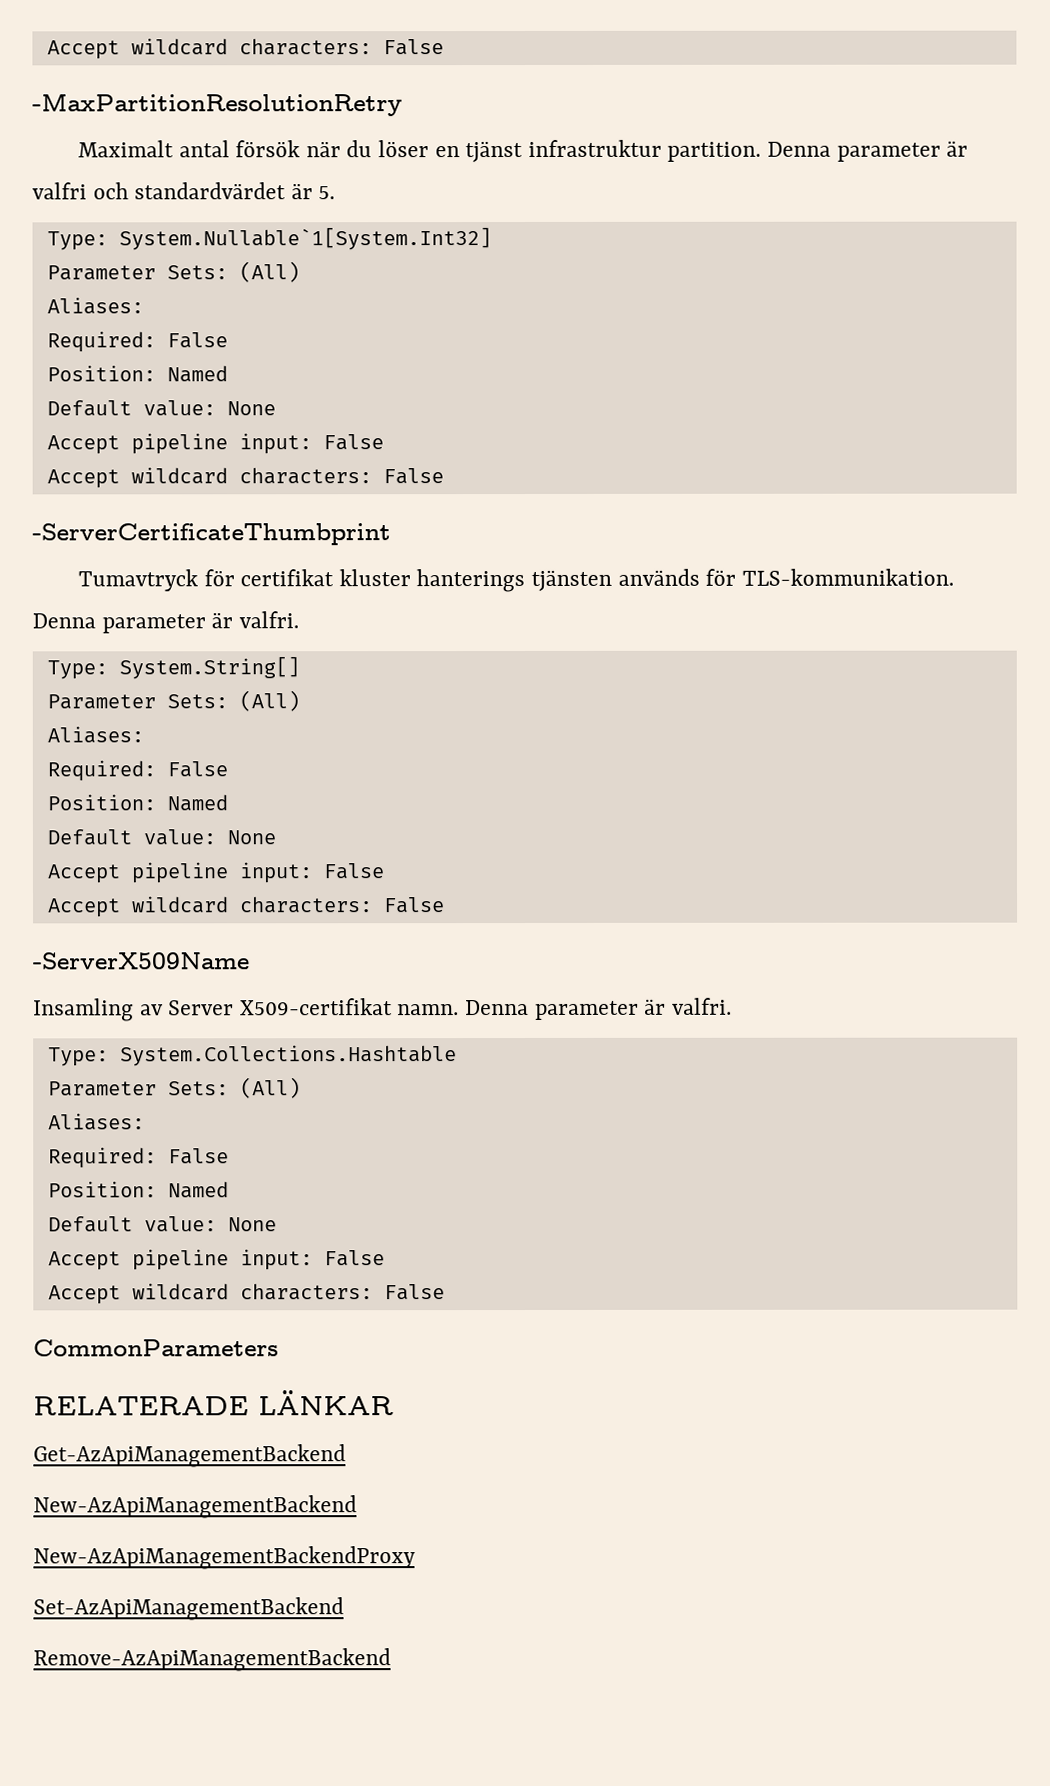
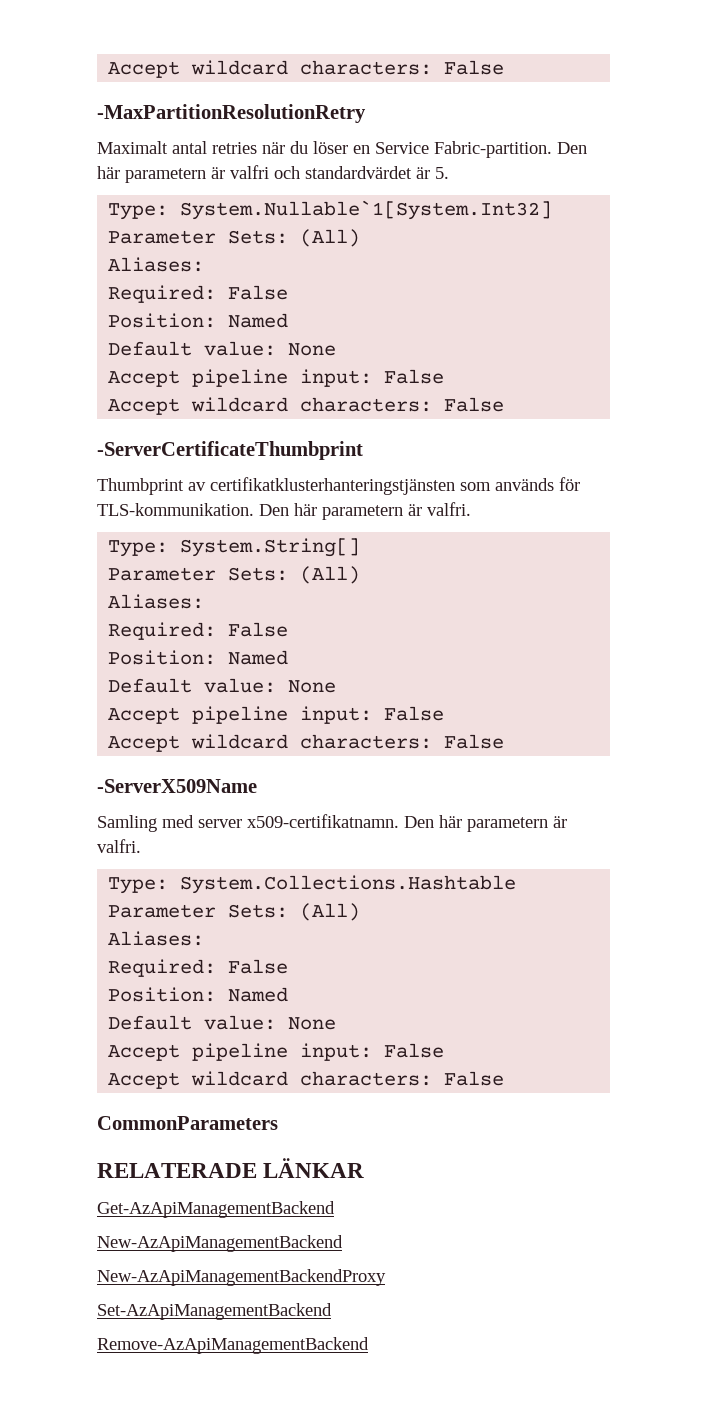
[235,140,301,158] försök -> [212,142,257,154] retries
[465,139,941,163] tjänst infrastruktur partition. Denna parameter -> [375,141,587,158] [97,166,206,183] Service Fabric-partition. Den här parametern
[77,568,954,593] [32,613,206,634] Tumavtryck för certifikat kluster hanterings tjänsten används för TLS-kommunikation. Denna parameter -> [97,477,580,495] [97,503,403,520] Thumbprint av certifikatklusterhanteringstjänsten som används för TLS-kommunikation. Den här parametern
[33,998,639,1022] Insamling av Server X509-certifikat namn. Denna parameter -> [97,814,548,832] Samling med server x509-certifikatnamn. Den här parametern

